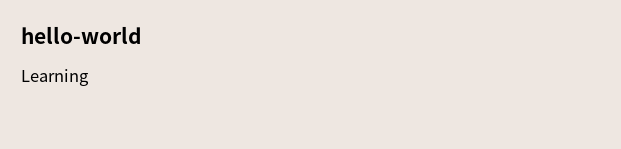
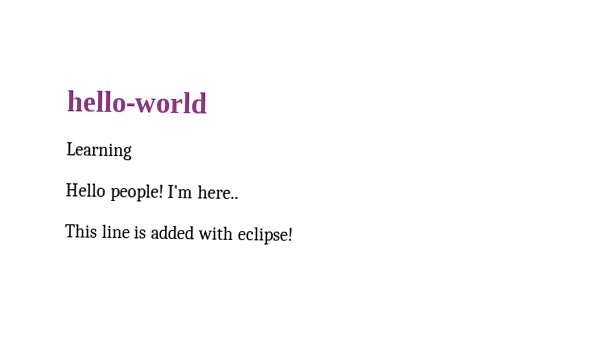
(89, 77) none -> [65,182,240,202] [64,223,294,245] // Hello people! I'm here.. // This line is added with eclipse!

